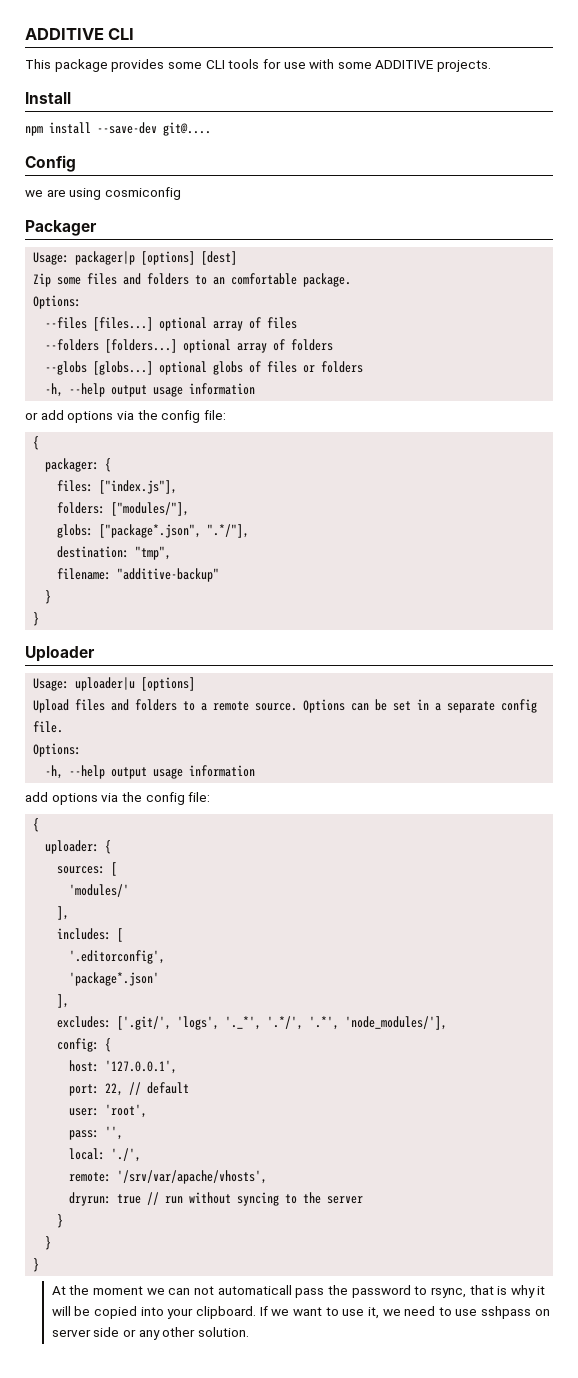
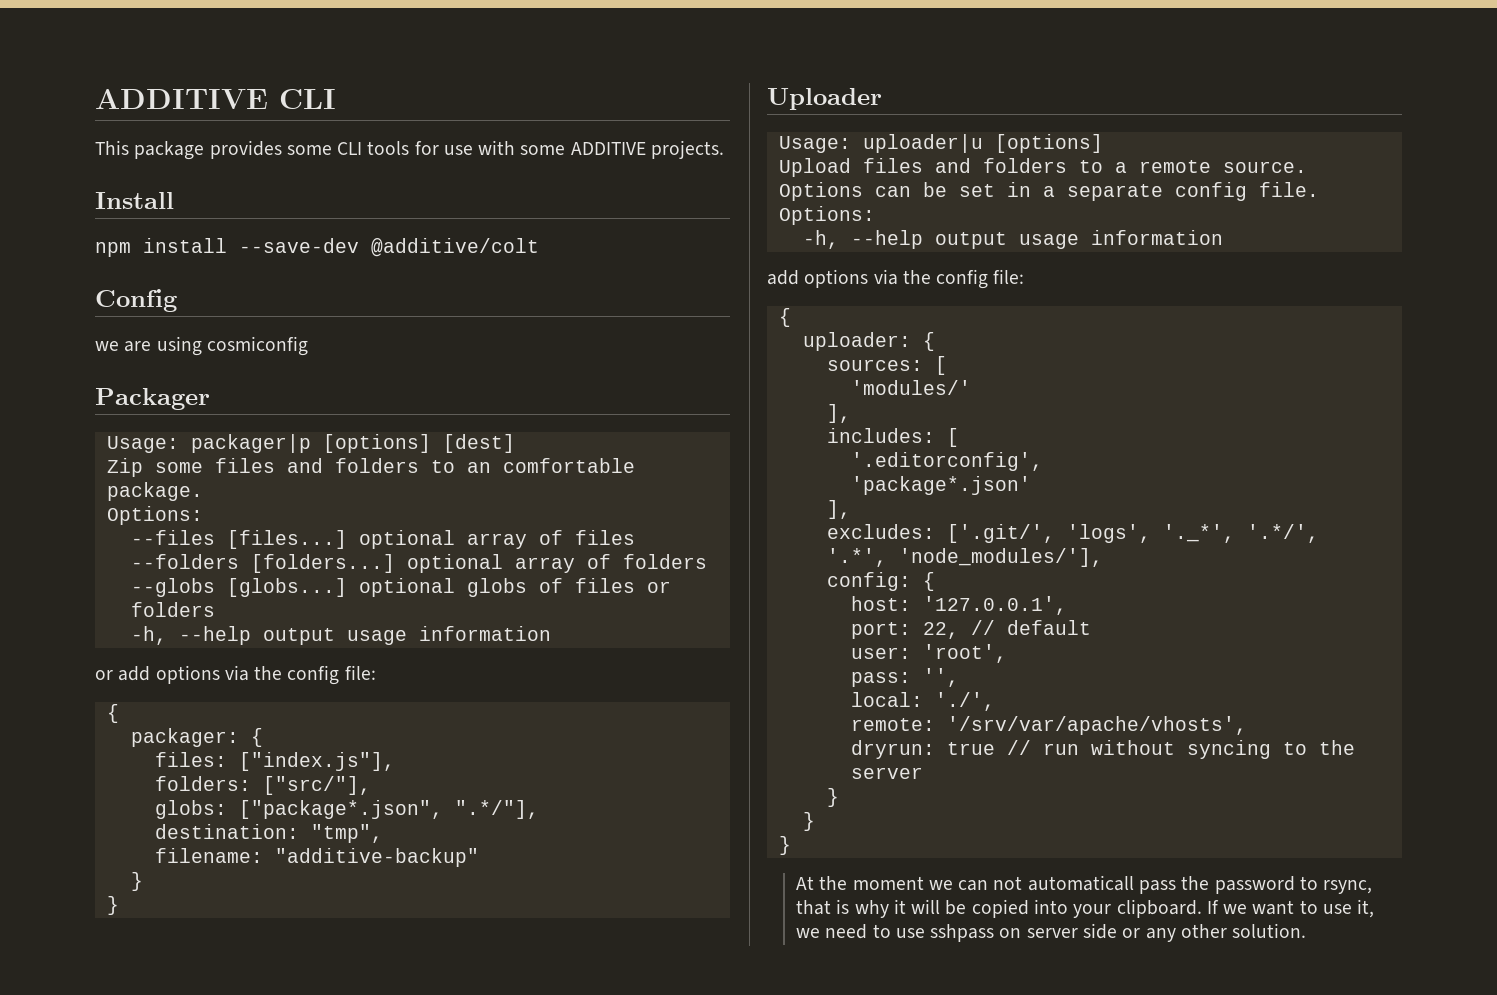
[163,122,211,136] git@.... -> [371,238,539,257] @additive/colt
[111,502,190,516] ["modules/"], -> [262,776,371,795] ["src/"],

